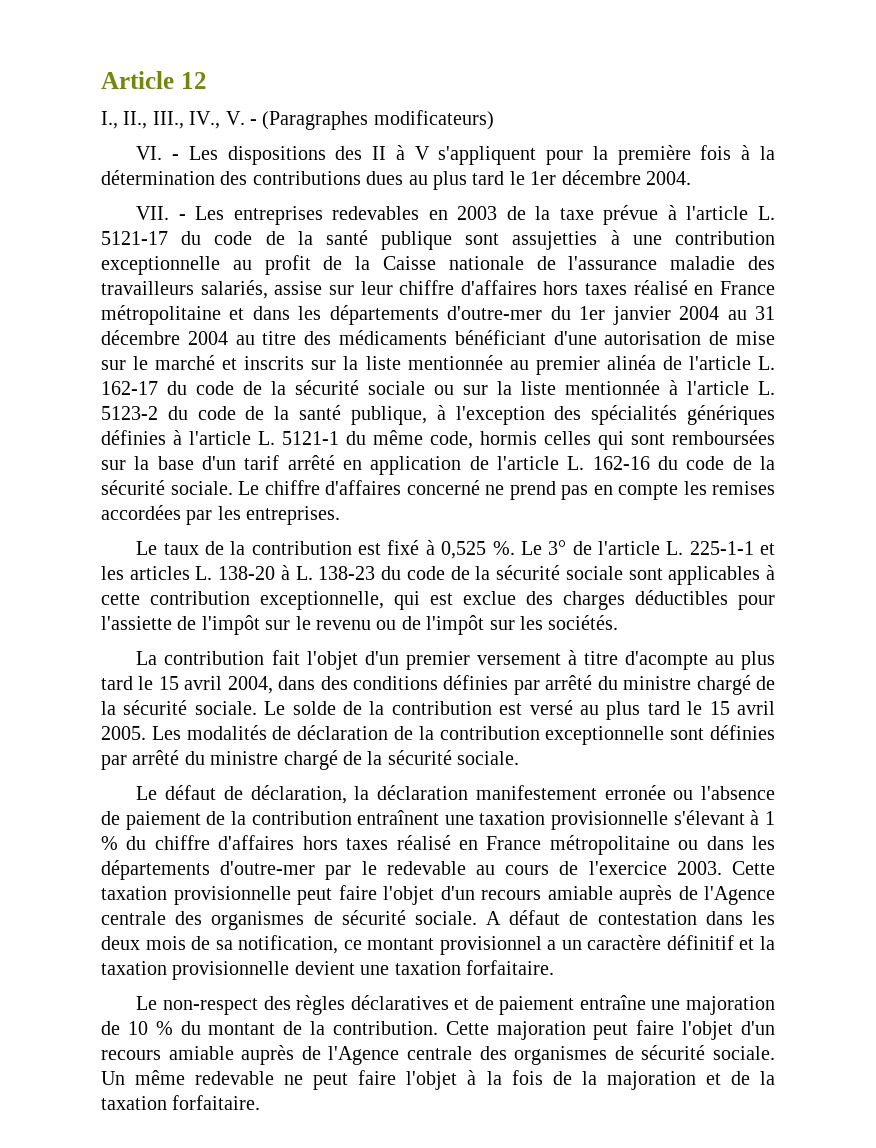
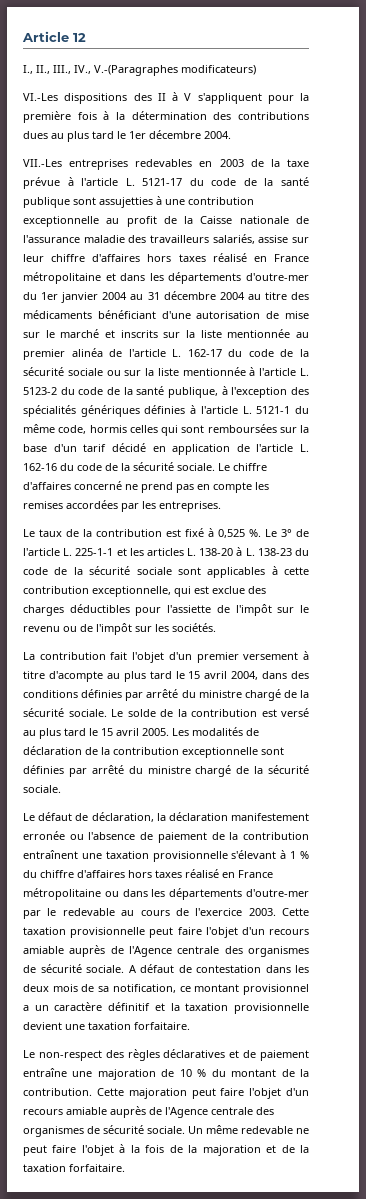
[225,110,494,130] [136,146,218,160] V. - (Paragraphes modificateurs) // VI. - Les -> [94,65,256,76] [23,93,58,101] V.-(Paragraphes modificateurs) // VI.-Les
[136,206,225,220] VII. - Les -> [23,159,62,167] VII.-Les
[287,455,335,470] arrêté -> [111,443,146,452] décidé

